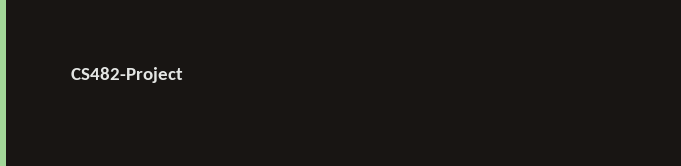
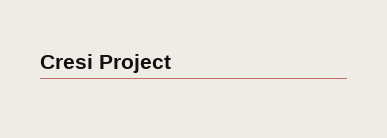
[71,67,183,83] CS482-Project -> [40,54,171,73] Cresi Project

